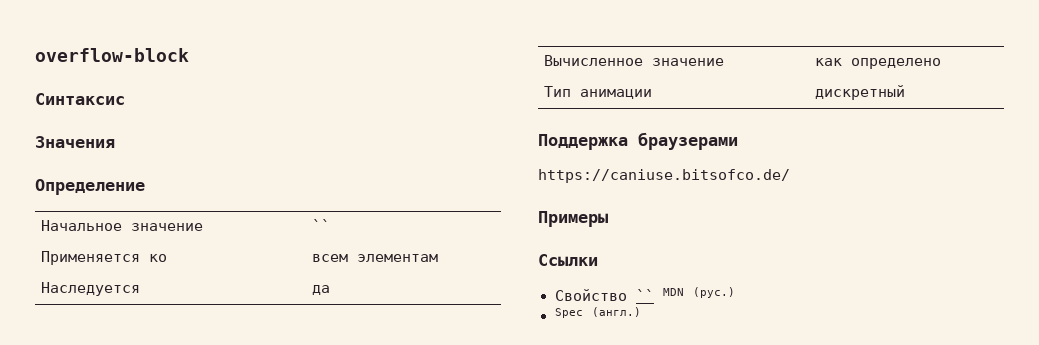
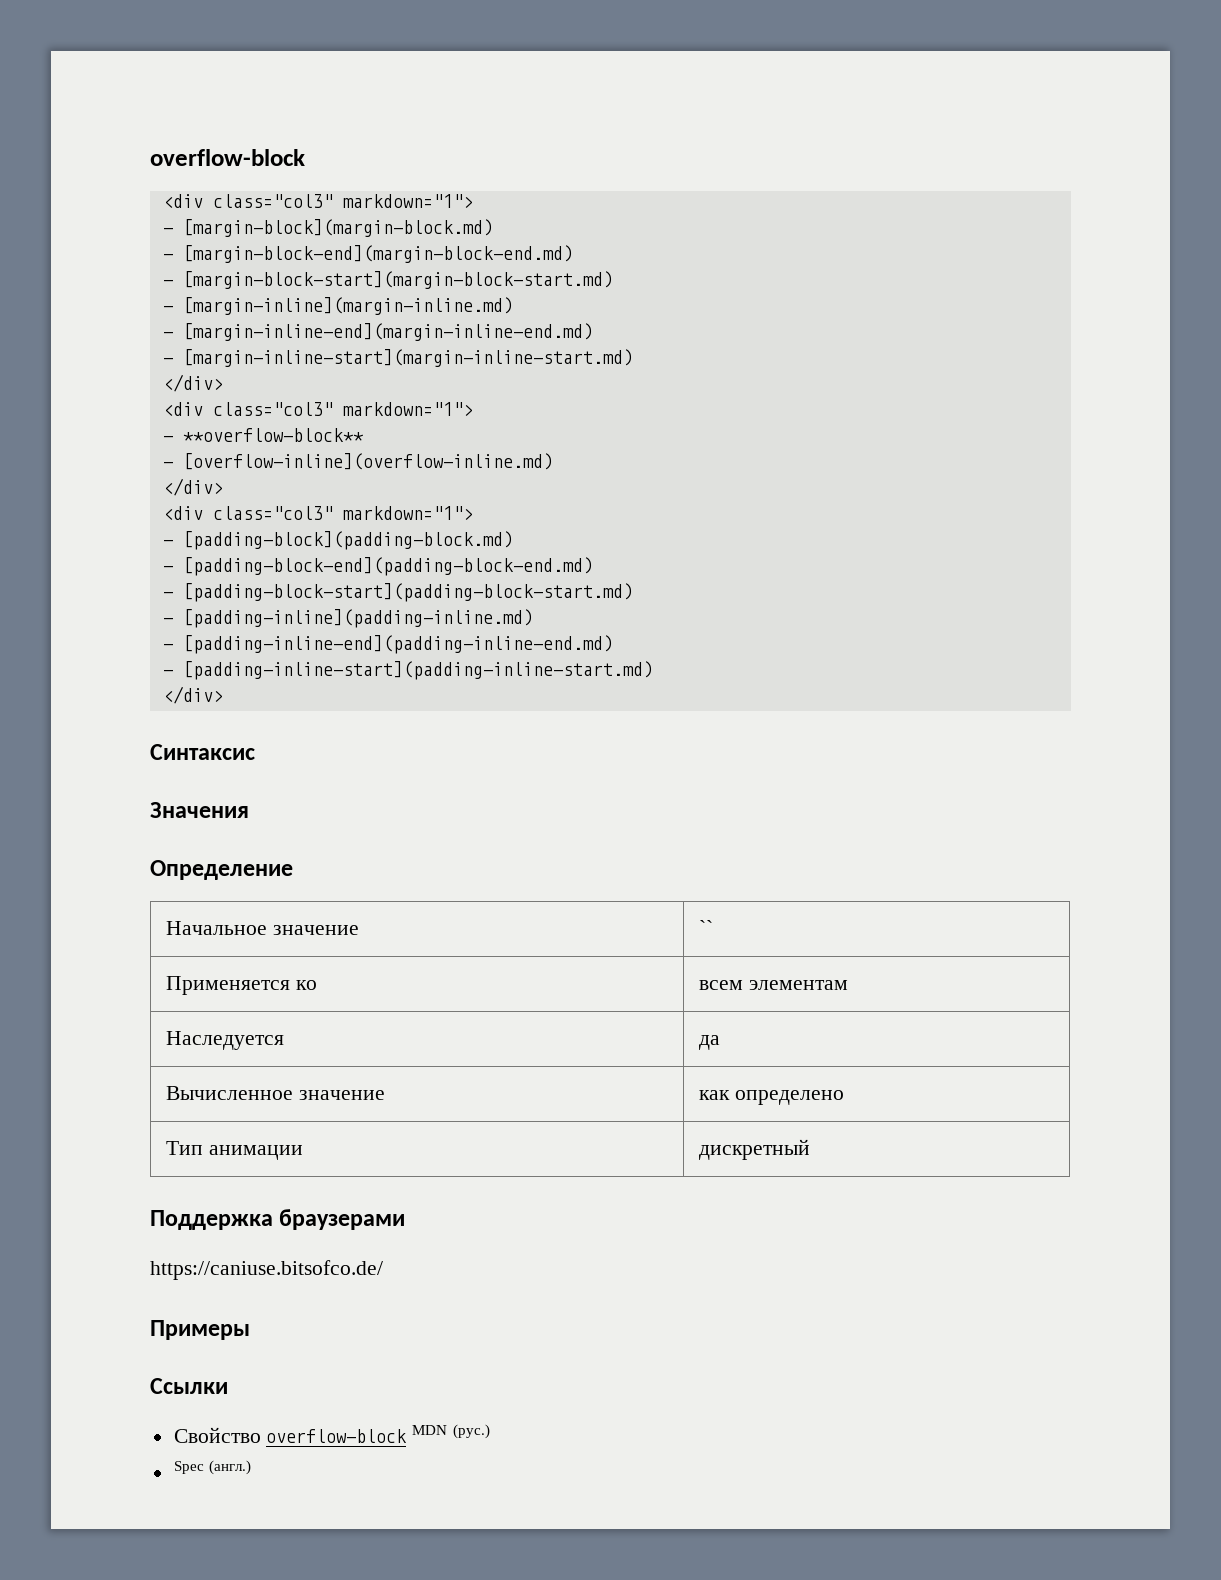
[35,48,189,62] overflow-block -> [150,149,305,166] [162,194,473,208] [162,219,493,237] [162,245,573,263] [162,271,613,289] [162,297,513,315] [162,323,593,341] [162,349,633,367] [162,374,223,392] [162,402,473,416] [162,428,364,442] [162,453,553,470] [162,478,223,496] [162,506,473,520] [162,531,513,550] [162,557,593,576] [162,583,633,602] [162,609,533,628] [162,635,613,654] [162,661,653,680] [162,686,223,704] overflow-block // <div class="col3" markdown="1"> // - [margin-block](margin-block.md) // - [margin-block-end](margin-block-end.md) // - [margin-block-start](margin-block-start.md) // - [margin-inline](margin-inline.md) // - [margin-inline-end](margin-inline-end.md) // - [margin-inline-start](margin-inline-start.md) // </div> // <div class="col3" markdown="1"> // - **overflow-block** // - [overflow-inline](overflow-inline.md) // </div> // <div class="col3" markdown="1"> // - [padding-block](padding-block.md) // - [padding-block-end](padding-block-end.md) // - [padding-block-start](padding-block-start.md) // - [padding-inline](padding-inline.md) // - [padding-inline-end](padding-inline-end.md) // - [padding-inline-start](padding-inline-start.md) // </div>
[635,289,654,301] `` -> [266,1429,408,1443] overflow-block

